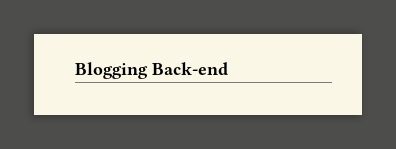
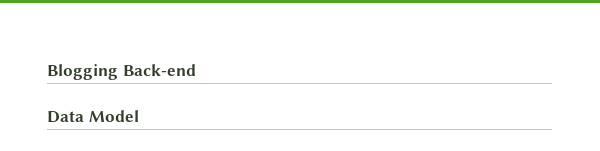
(228, 68) none -> [47,110,139,123] // Data Model

